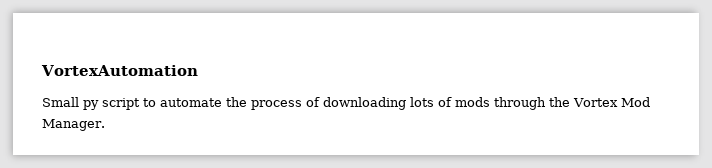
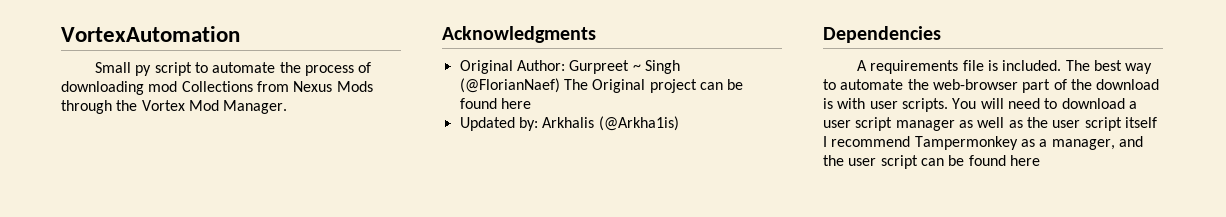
[410,97,490,107] lots of mods -> [148,81,373,92] mod Collections from Nexus Mods
(105, 125) none -> [442,26,596,43] [459,60,680,74] [459,78,744,93] [459,98,531,109] [459,116,679,131] [823,26,941,43] [856,60,1153,74] [823,79,1160,93] [823,98,1137,112] [823,117,1157,131] [823,136,1143,150] [823,155,1040,169] // Acknowledgments // Original Author: Gurpreet ~ Singh (@FlorianNaef) The Original project can be found here // Updated by: Arkhalis (@Arkha1is) // Dependencies // A requirements file is included. The best way to automate the web-browser part of the download is with user scripts. You will need to download a user script manager as well as the user script itself I recommend Tampermonkey as a manager, and the user script can be found here

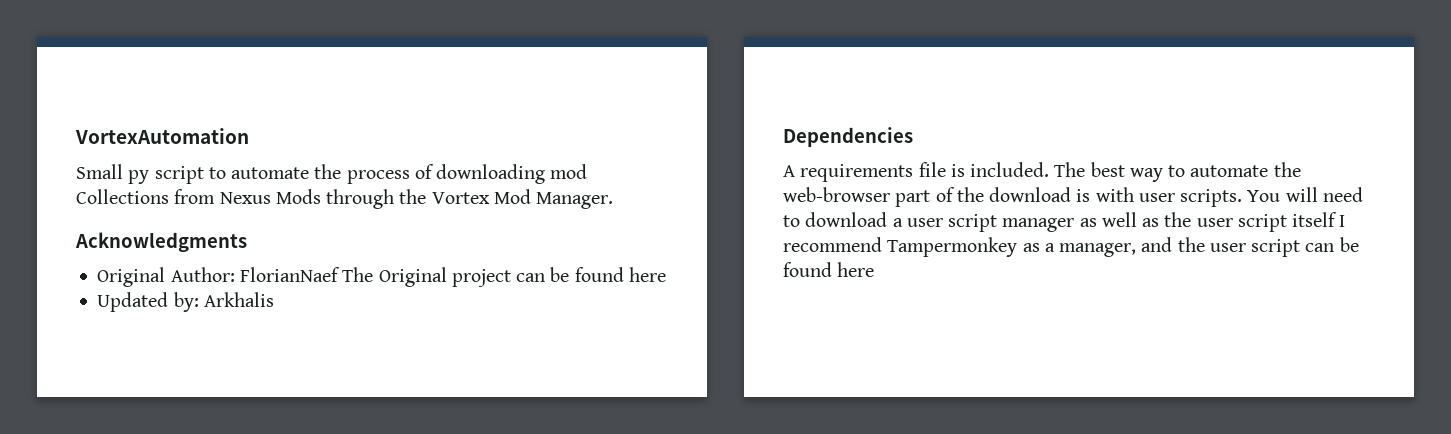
[569,60,680,74] [459,78,560,93] Gurpreet ~ Singh (@FlorianNaef) -> [239,267,340,282] FlorianNaef
[598,116,679,131] (@Arkha1is) -> (274, 299) none

